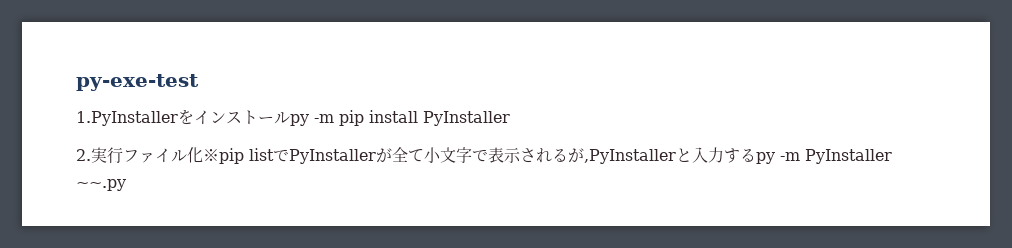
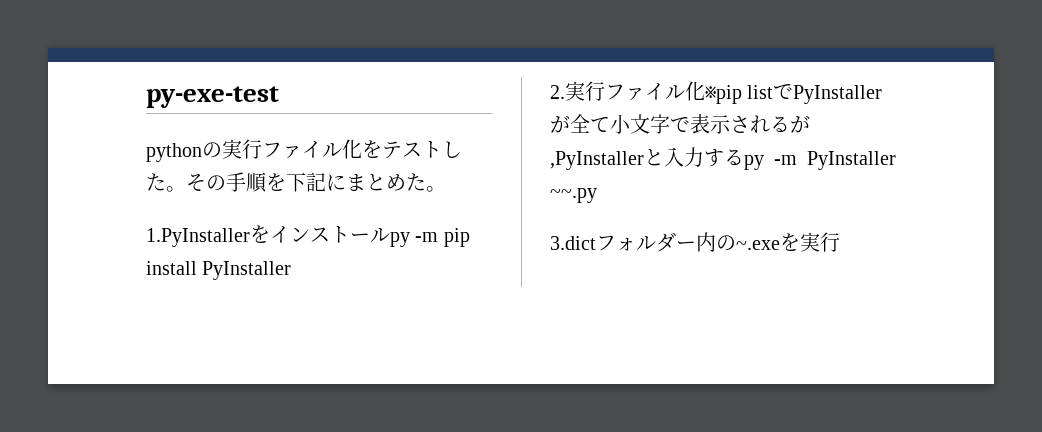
(199, 82) none -> [146,139,462,162] [146,172,446,193] // pythonの実行ファイル化をテストした。その手順を下記にまとめた。
(126, 185) none -> [550,232,840,252] // 3.dictフォルダー内の~.exeを実行

